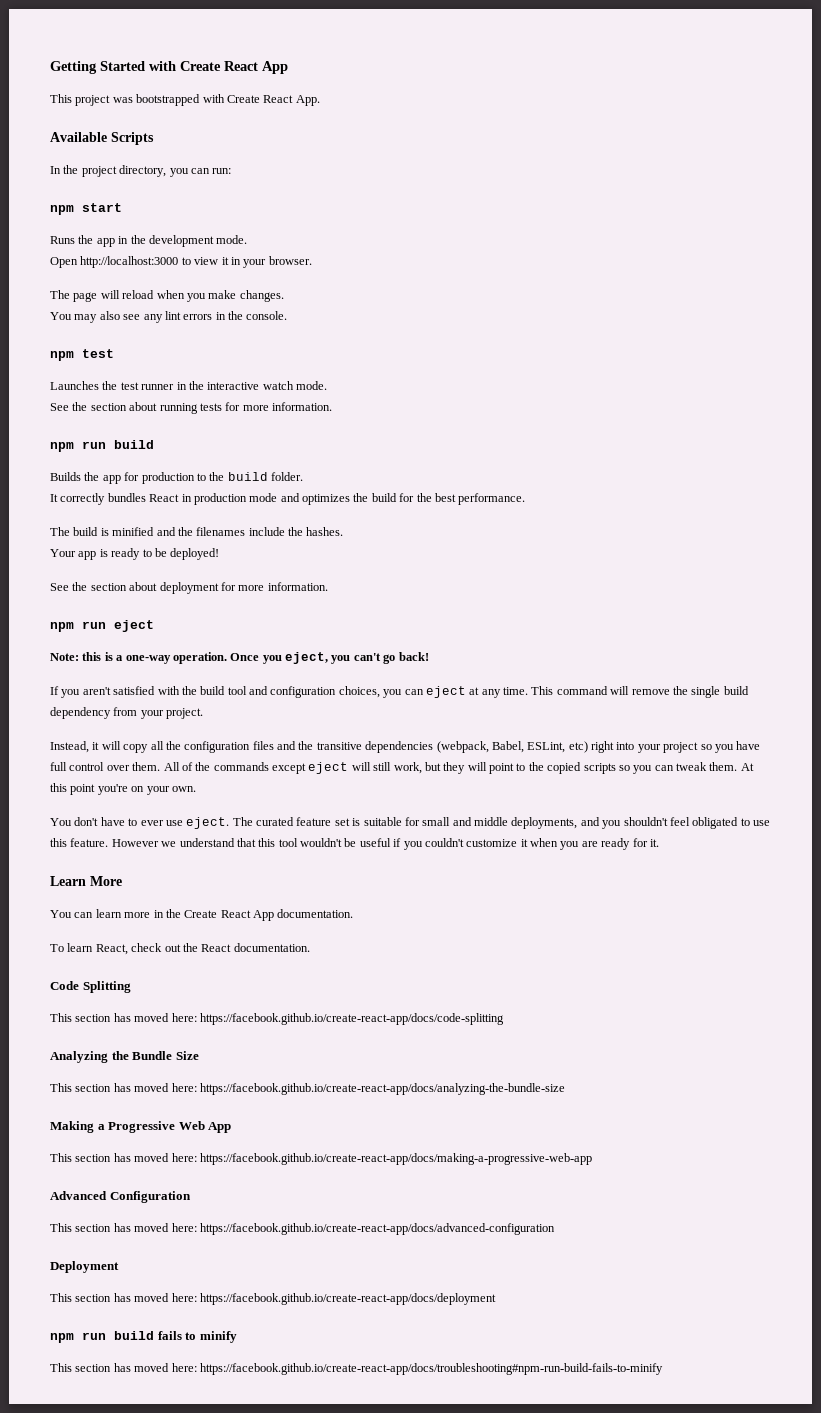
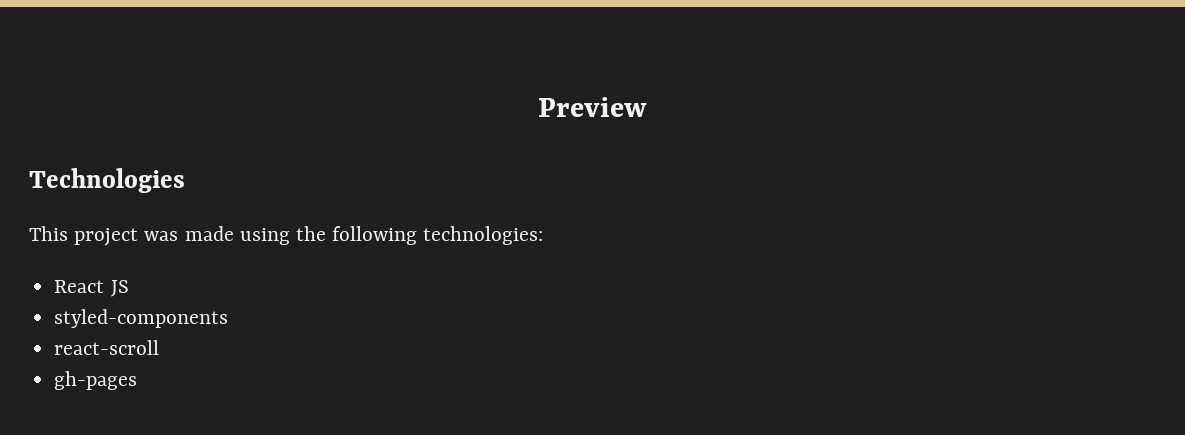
[50,61,288,74] [50,94,320,106] [50,132,154,145] [50,165,232,177] [50,203,122,215] [50,235,248,247] [50,256,312,268] [50,290,284,302] [50,311,288,323] [50,349,114,361] [50,381,327,390] [50,402,332,414] [50,440,154,452] [50,472,303,484] [50,493,526,505] [50,527,344,536] [50,548,220,560] [50,582,328,594] [50,620,154,632] [50,652,429,664] [50,686,749,698] [50,707,204,719] [50,741,761,753] [50,762,754,774] [50,783,196,795] [50,817,770,829] [50,838,659,850] [50,876,122,886] [50,909,354,921] [50,943,310,955] [50,981,131,993] [50,1013,504,1025] [50,1051,199,1063] [50,1083,565,1095] [50,1121,232,1133] [50,1153,592,1165] [50,1191,191,1203] [50,1223,555,1235] [50,1261,119,1273] [50,1293,496,1305] [50,1331,237,1343] [50,1363,663,1375] Getting Started with Create React App // This project was bootstrapped with Create React App. // Available Scripts // In the project directory, you can run: // npm start // Runs the app in the development mode. // Open http://localhost:3000 to view it in your browser. // The page will reload when you make changes. // You may also see any lint errors in the console. // npm test // Launches the test runner in the interactive watch mode. // See the section about running tests for more information. // npm run build // Builds the app for production to the build folder. // It correctly bundles React in production mode and optimizes the build for the best performance. // The build is minified and the filenames include the hashes. // Your app is ready to be deployed! // See the section about deployment for more information. // npm run eject // Note: this is a one-way operation. Once you eject, you can't go back! // If you aren't satisfied with the build tool and configuration choices, you can eject at any time. This command will remove the single build dependency from your project. // Instead, it will copy all the configuration files and the transitive dependencies (webpack, Babel, ESLint, etc) right into your project so you have full control over them. All of the commands except eject will still work, but they will point to the copied scripts so you can tweak them. At this point you're on your own. // You don't have to ever use eject. The curated feature set is suitable for small and middle deployments, and you shouldn't feel obligated to use this feature. However we understand that this tool wouldn't be useful if you couldn't customize it when you are ready for it. // Learn More // You can learn more in the Create React App documentation. // To learn React, check out the React documentation. // Code Splitting // This section has moved here: https://facebook.github.io/create-react-app/docs/code-splitting // Analyzing the Bundle Size // This section has moved here: https://facebook.github.io/create-react-app/docs/analyzing-the-bundle-size // Making a Progressive Web App // This section has moved here: https://facebook.github.io/create-react-app/docs/making-a-progressive-web-app // Advanced Configuration // This section has moved here: https://facebook.github.io/create-react-app/docs/advanced-configuration // Deployment // This section has moved here: https://facebook.github.io/create-react-app/docs/deployment // npm run build fails to minify // This section has moved here: https://facebook.github.io/create-react-app/docs/troubleshooting#npm-run-build-fails-to-minify -> [538,97,647,117] [29,168,185,193] [29,226,544,246] [54,280,129,297] [54,309,229,328] [54,340,160,355] [54,371,138,390] Preview // Technologies // This project was made using the following technologies: // React JS // styled-components // react-scroll // gh-pages

